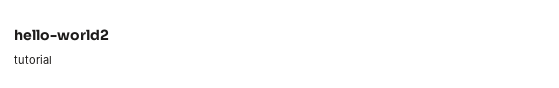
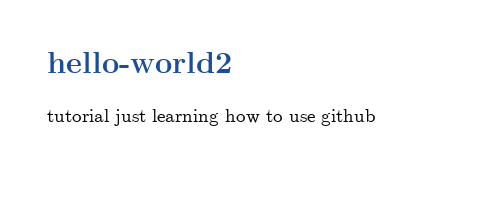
(52, 59) none -> [114,109,376,126] just learning how to use github

